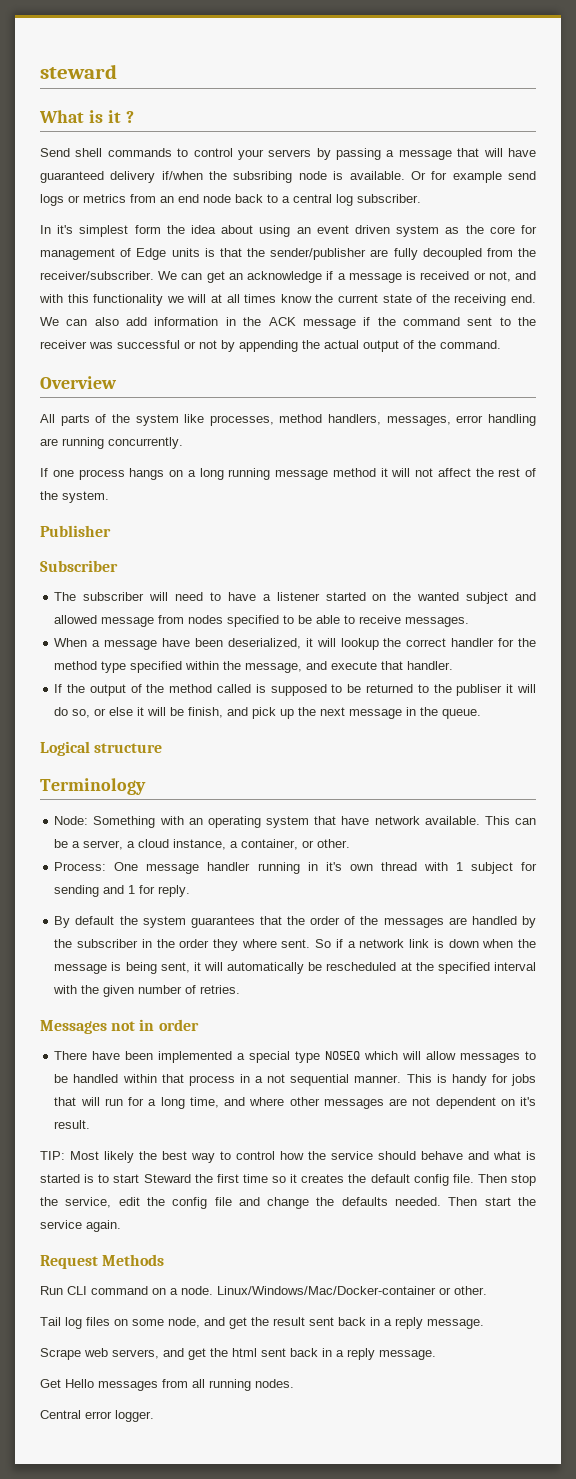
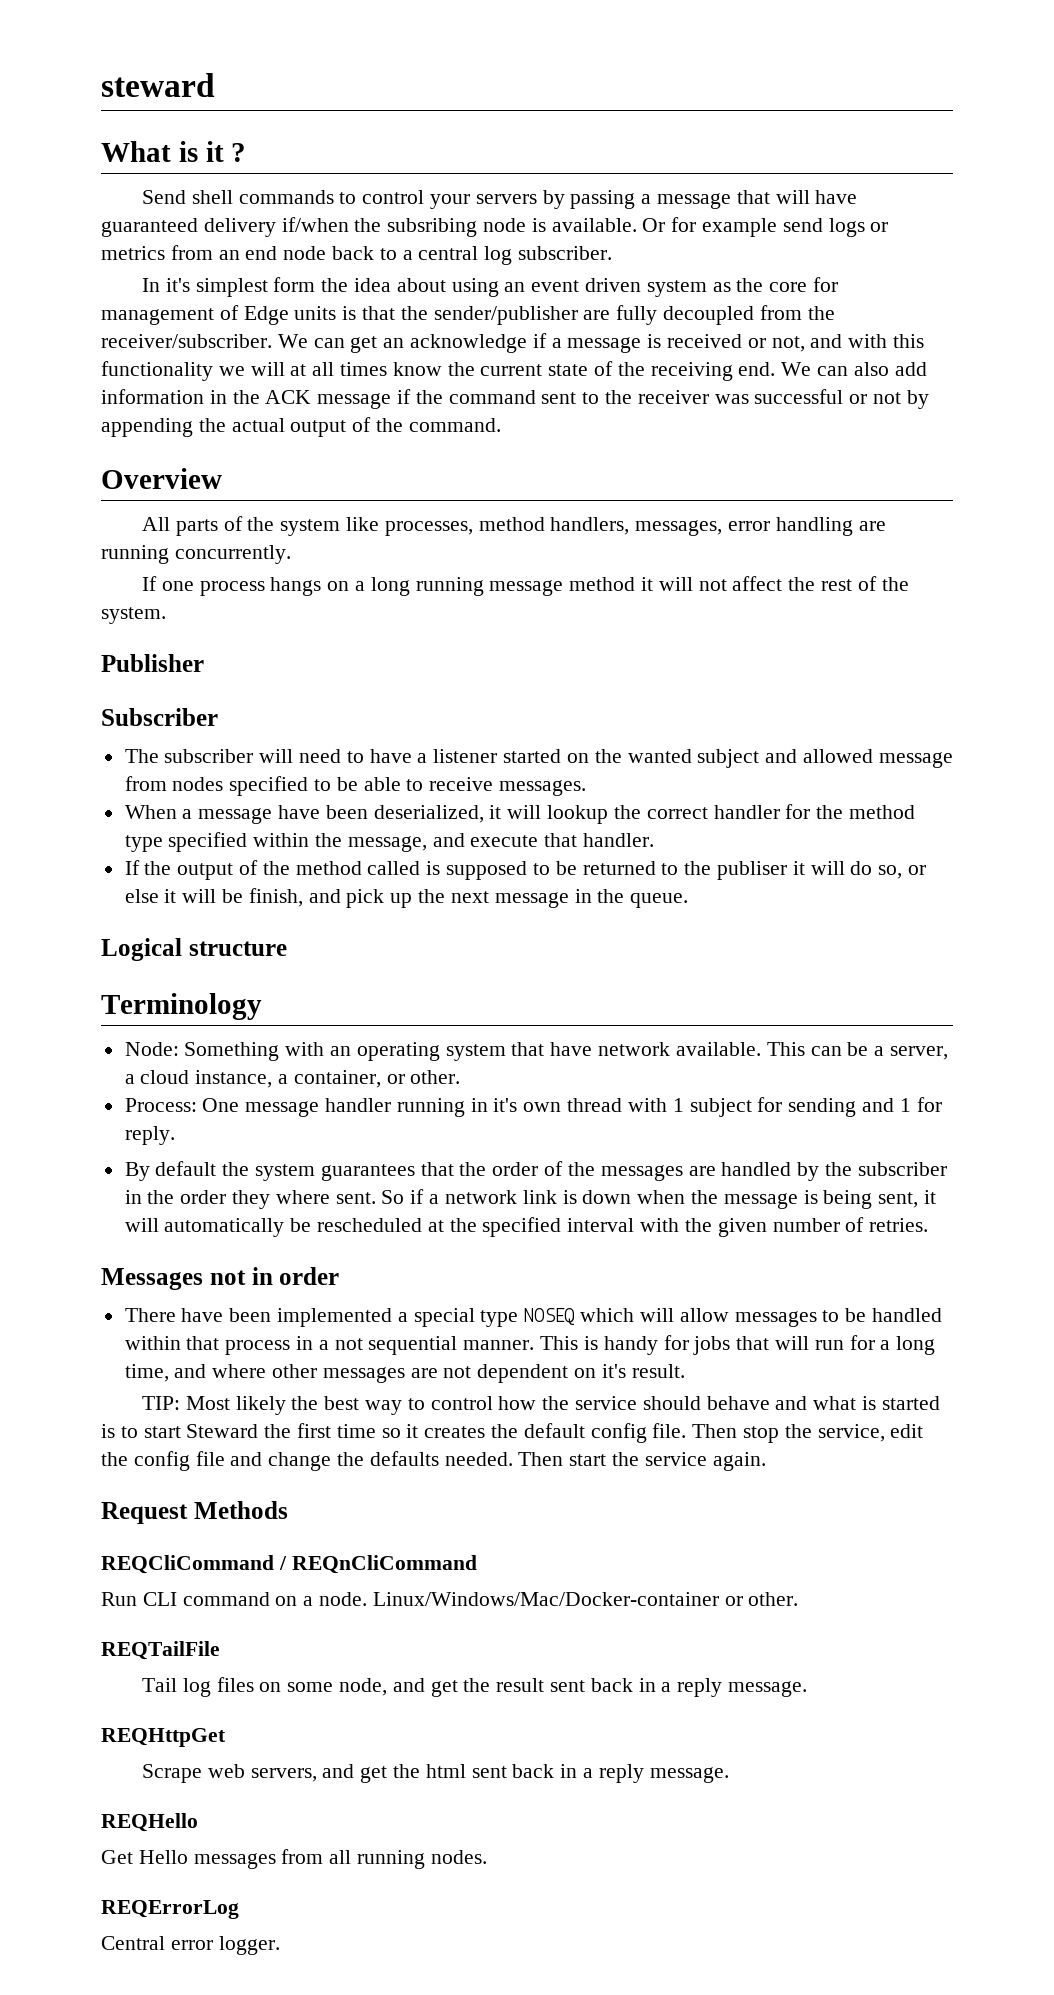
(165, 1260) none -> [101,1555,477,1574] // REQCliCommand / REQnCliCommand
(487, 1290) none -> [101,1641,220,1660] // REQTailFile
(484, 1324) none -> [101,1728,226,1747] // REQHttpGet
(436, 1355) none -> [101,1813,198,1832] // REQHello
(294, 1383) none -> [101,1900,239,1919] // REQErrorLog

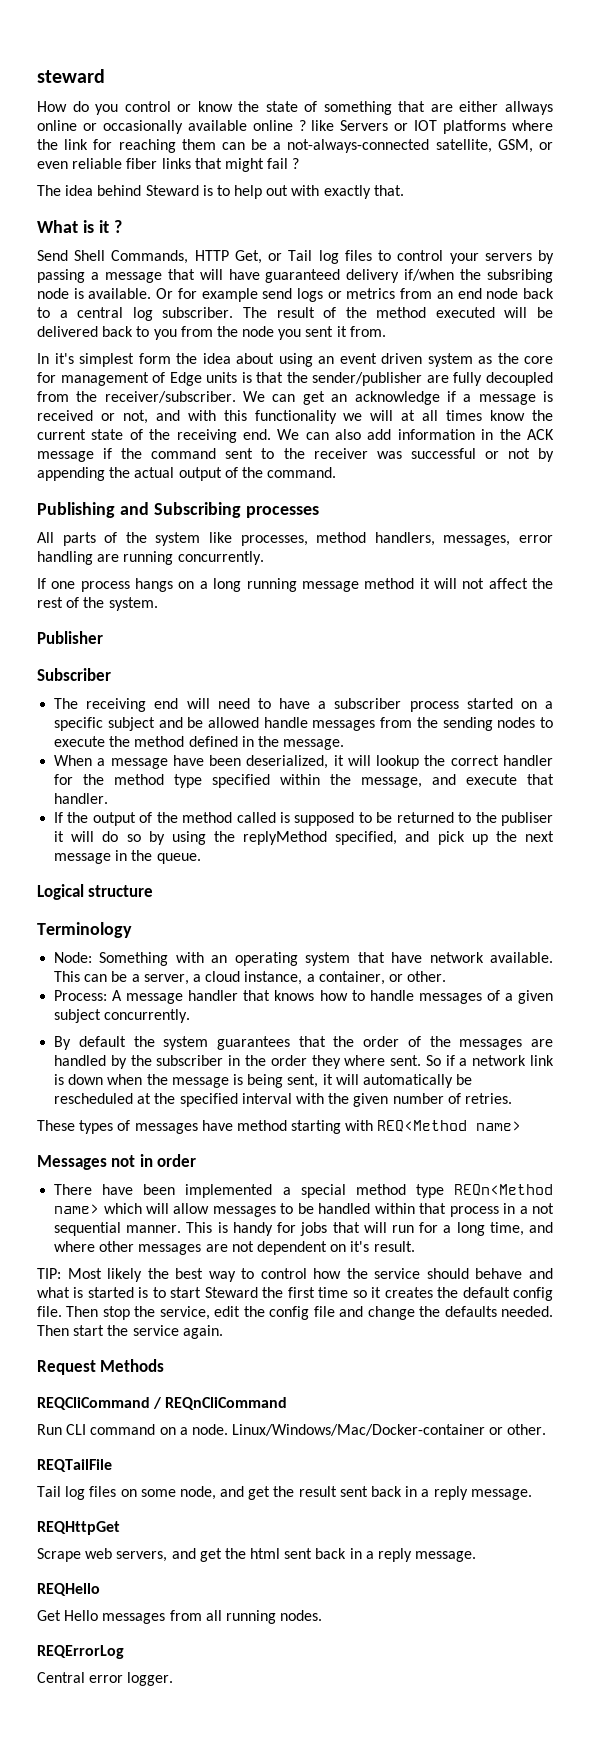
(215, 85) none -> [37,101,553,115] [37,120,554,134] [37,139,553,153] [37,158,300,172] [37,185,404,199] // How do you control or know the state of something that are either allways online or occasionally available online ? like Servers or IOT platforms where the link for reaching them can be a not-always-connected satellite, GSM, or even reliable fiber links that might fail ? // The idea behind Steward is to help out with exactly that.
[191,190,334,204] shell commands -> [74,250,372,264] Shell Commands, HTTP Get, or Tail log files
(613, 253) none -> [242,307,553,318] [37,326,386,340] The result of the method executed will be delivered back to you from the node you sent it from.
[101,468,222,489] Overview -> [37,502,319,518] Publishing and Subscribing processes
[164,749,254,763] subscriber -> [86,698,179,712] receiving end
[433,749,953,768] [124,776,587,796] listener started on the wanted subject and allowed message from nodes specified to be able to receive messages. -> [334,698,554,712] [54,717,554,731] [54,736,345,750] subscriber process started on a specific subject and be allowed handle messages from the sending nodes to execute the method defined in the message.
[878,865,926,879] [124,888,303,907] so, or else it will be finish, -> [126,831,398,845] so by using the replyMethod specified,
[202,1098,240,1112] One -> [112,990,123,1001] A
[396,1097,942,1117] [124,1126,175,1145] running in it's own thread with 1 subject for sending and 1 for reply. -> [243,990,553,1004] [54,1009,191,1023] that knows how to handle messages of a given subject concurrently.
(929, 1225) none -> [37,1120,522,1134] // These types of messages have method starting with REQ<Method name>
[480,1308,576,1327] type NOSEQ -> [355,1184,553,1198] [54,1204,100,1214] method type REQn<Method name>

